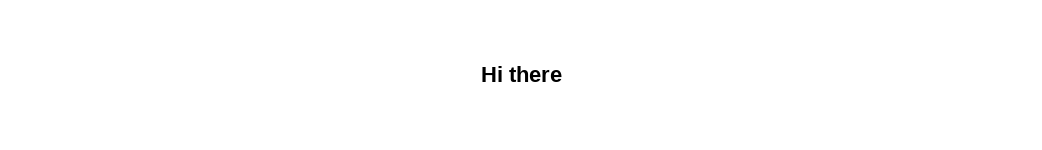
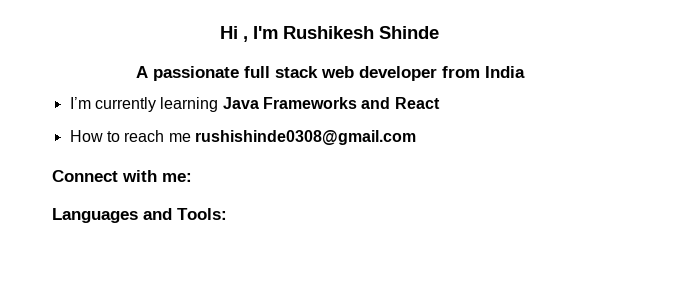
[508,66,562,82] there -> [243,26,439,42] [135,66,525,81] [69,97,440,112] [69,130,416,145] [52,170,192,182] [52,208,227,223] , I'm Rushikesh Shinde // A passionate full stack web developer from India // I’m currently learning Java Frameworks and React // How to reach me rushishinde0308@gmail.com // Connect with me: // Languages and Tools:

